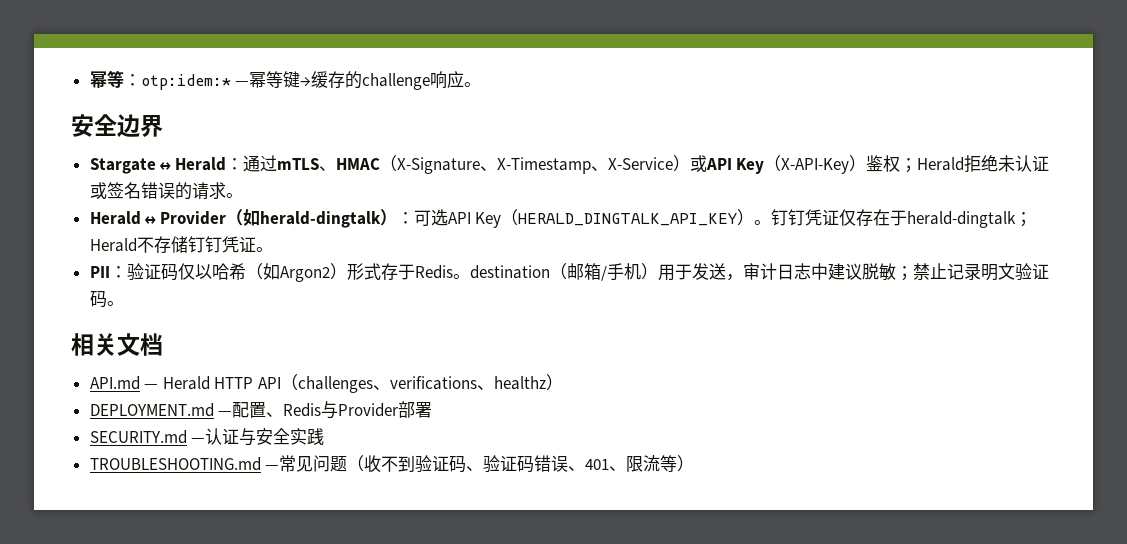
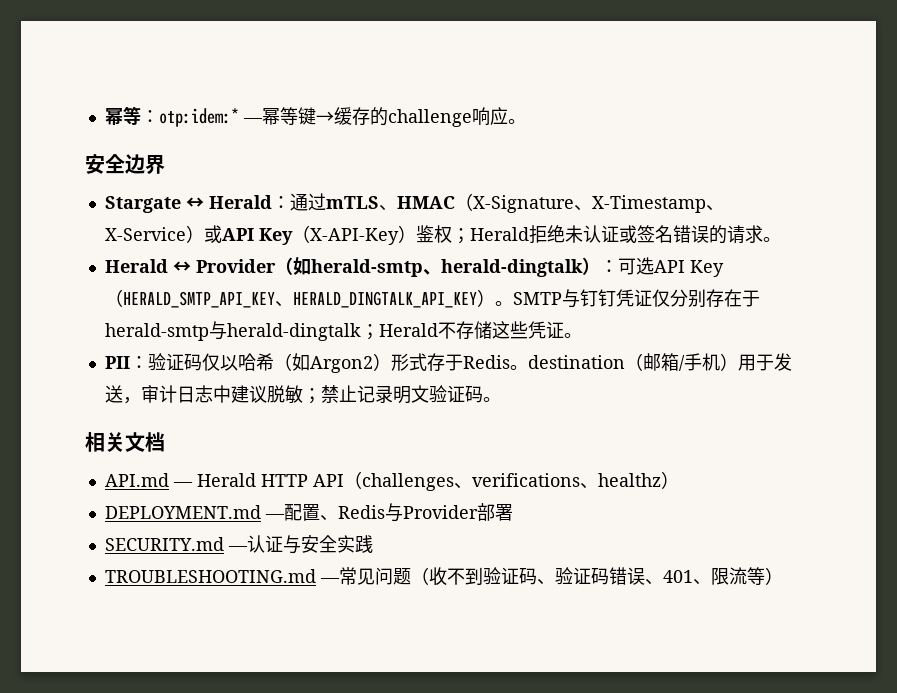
(260, 217) none -> [310,259,441,277] herald-smtp、
(519, 217) none -> [122,291,293,308] HERALD_SMTP_API_KEY、
(772, 222) none -> [512,289,580,308] SMTP与
[856,209,908,226] 存在于 -> [669,289,760,308] [104,321,227,341] 分别存在于herald-smtp与
[187,236,222,253] 钉钉 -> [491,321,528,339] 这些

